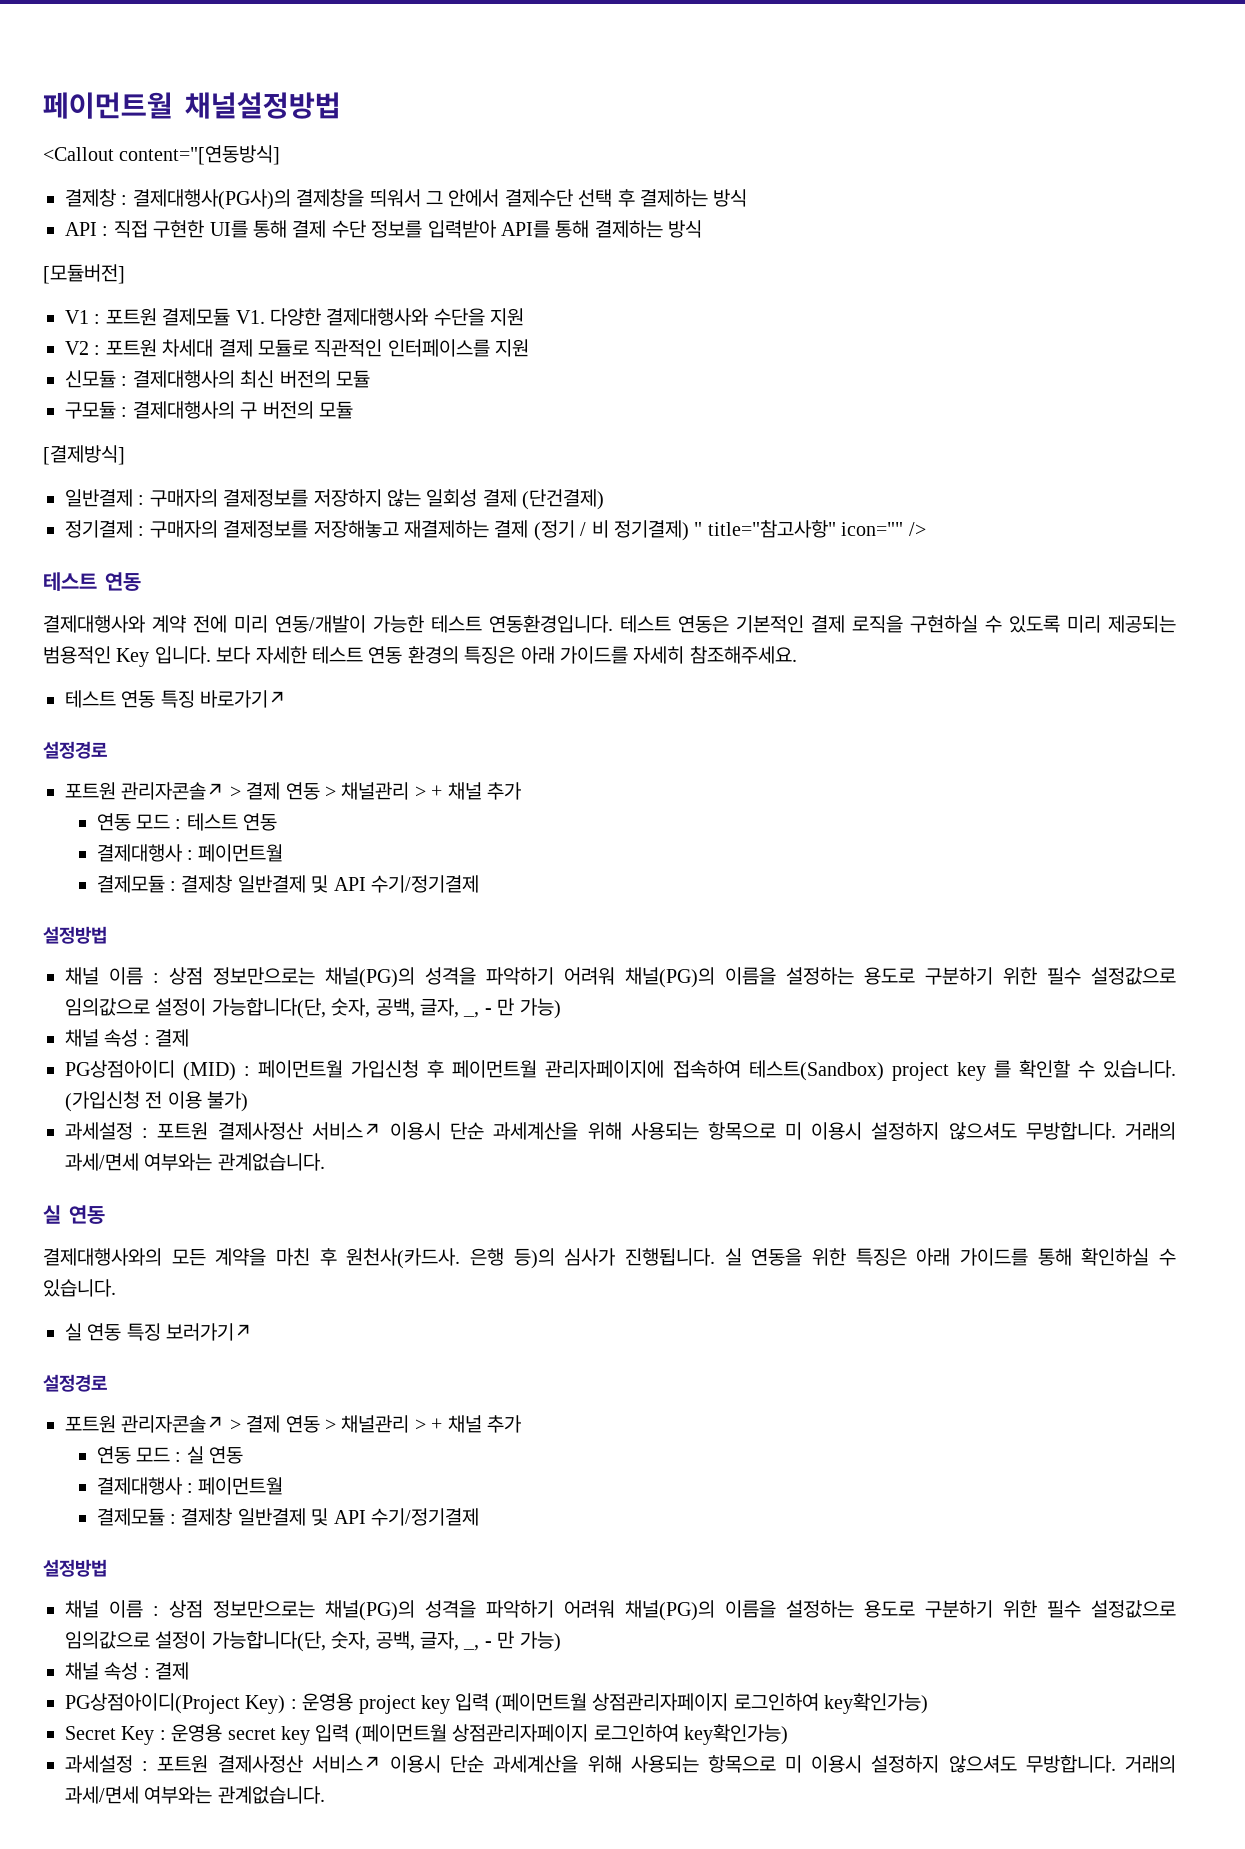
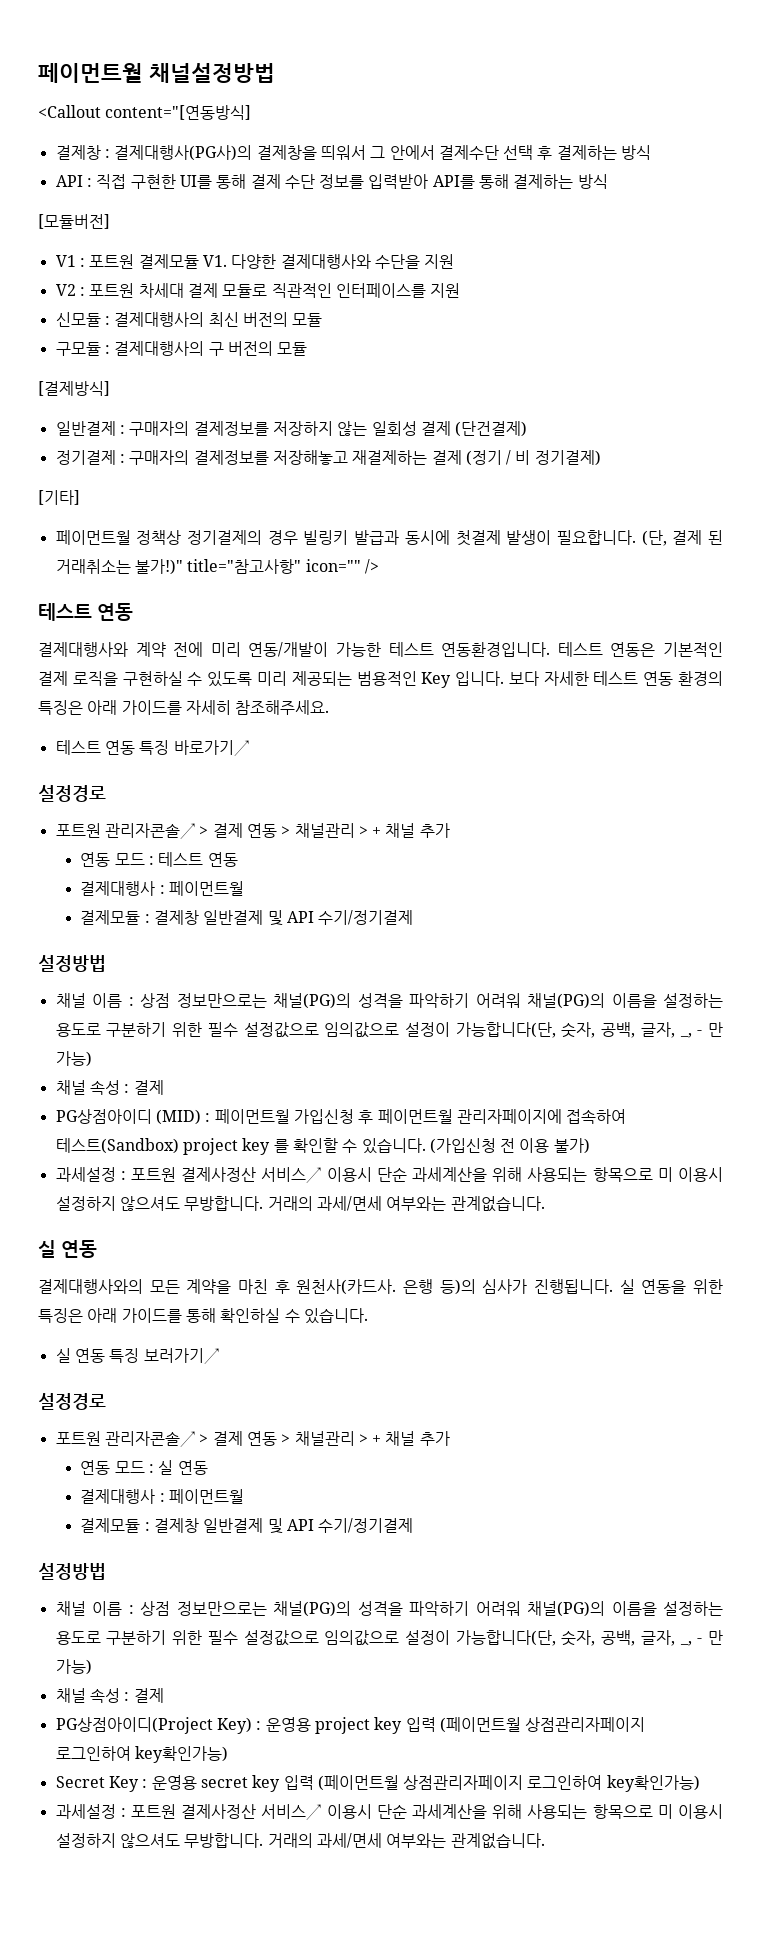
[694,522,703,536] " -> [38,490,80,505] [55,530,723,546] [55,559,183,575] // [기타] // 페이먼트월 정책상 정기결제의 경우 빌링키 발급과 동시에 첫결제 발생이 필요합니다. (단, 결제 된 거래취소는 불가!)"

